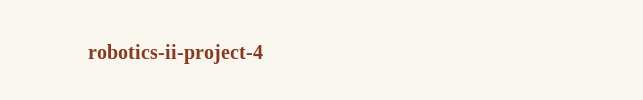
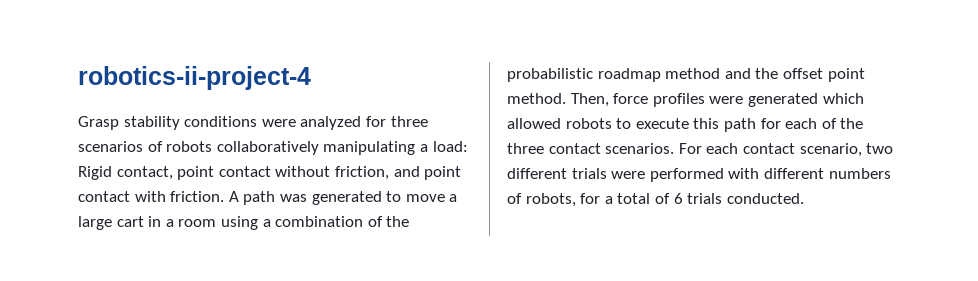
(263, 54) none -> [78,116,428,130] [78,141,468,155] [78,166,462,180] [78,191,458,205] [78,216,410,230] [507,68,865,82] [507,93,864,107] [507,118,864,132] [507,143,894,157] [507,168,891,182] [507,193,804,207] // Grasp stability conditions were analyzed for three scenarios of robots collaboratively manipulating a load: Rigid contact, point contact without friction, and point contact with friction. A path was generated to move a large cart in a room using a combination of the probabilistic roadmap method and the offset point method. Then, force profiles were generated which allowed robots to execute this path for each of the three contact scenarios. For each contact scenario, two different trials were performed with different numbers of robots, for a total of 6 trials conducted.

